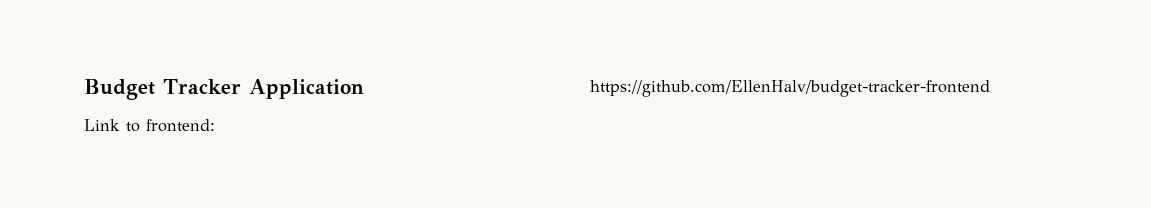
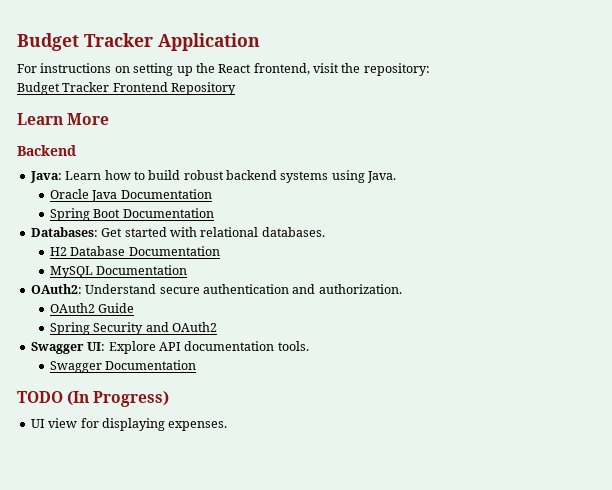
[84,119,215,132] [590,80,990,97] Link to frontend: https://github.com/EllenHalv/budget-tracker-frontend -> [17,63,430,76] [17,82,237,95] [17,113,110,125] [17,145,76,156] [29,170,397,183] [49,189,212,202] [49,208,214,221] [30,227,325,237] [49,246,220,256] [49,265,188,278] [30,284,402,294] [49,303,135,313] [49,322,218,335] [30,341,309,354] [49,360,197,373] [17,391,170,407] [30,418,228,431] For instructions on setting up the React frontend, visit the repository: // Budget Tracker Frontend Repository // Learn More // Backend // Java: Learn how to build robust backend systems using Java. // Oracle Java Documentation // Spring Boot Documentation // Databases: Get started with relational databases. // H2 Database Documentation // MySQL Documentation // OAuth2: Understand secure authentication and authorization. // OAuth2 Guide // Spring Security and OAuth2 // Swagger UI: Explore API documentation tools. // Swagger Documentation // TODO (In Progress) // UI view for displaying expenses.

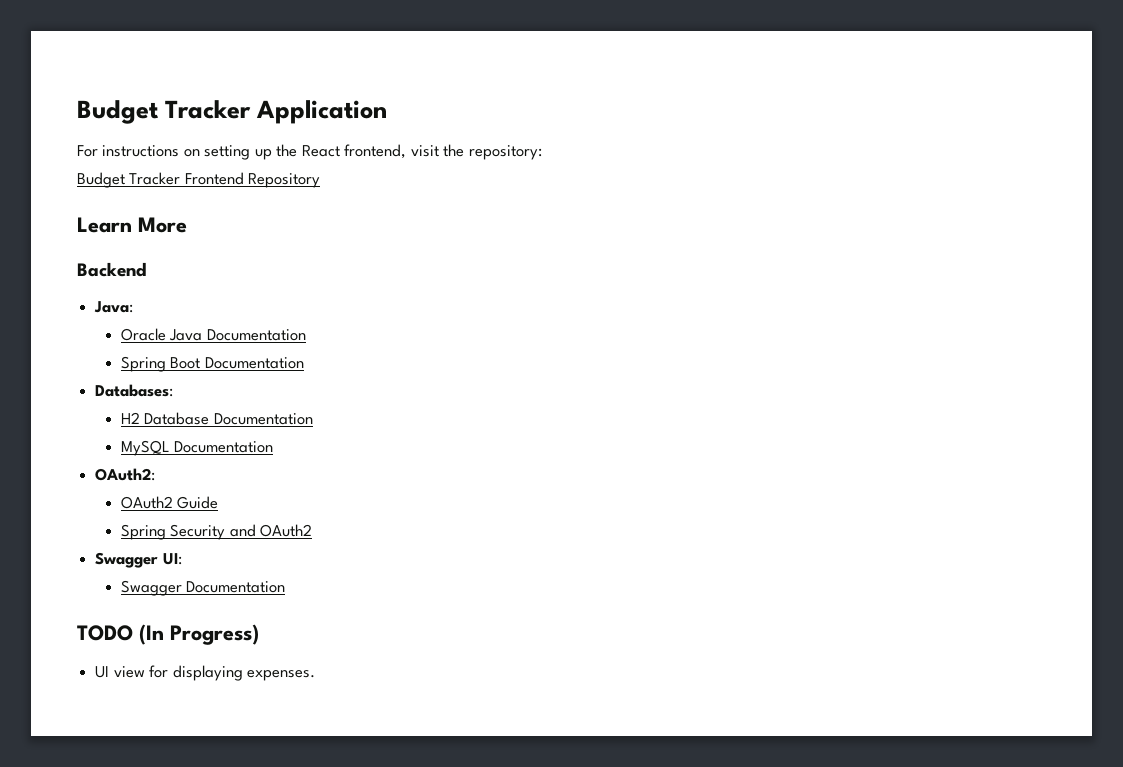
[65,170,397,183] Learn how to build robust backend systems using Java. -> (134, 307) none
[101,227,325,237] Get started with relational databases. -> (174, 390) none
[85,284,402,294] Understand secure authentication and authorization. -> (156, 474) none
[108,341,309,354] Explore API documentation tools. -> (182, 559) none

